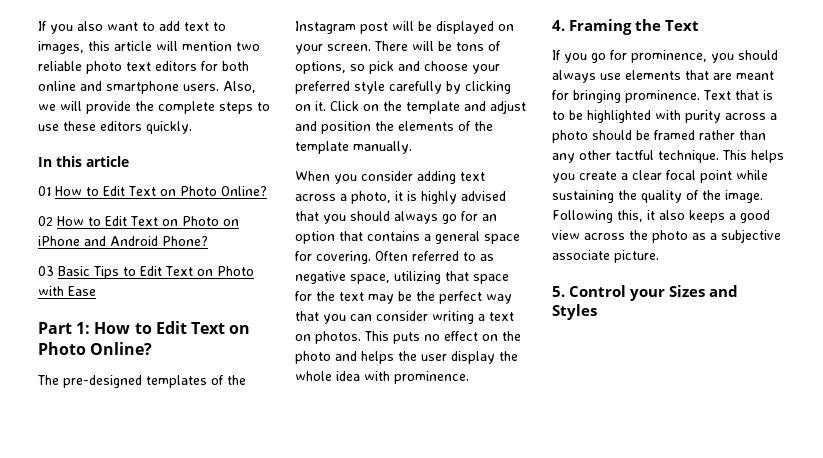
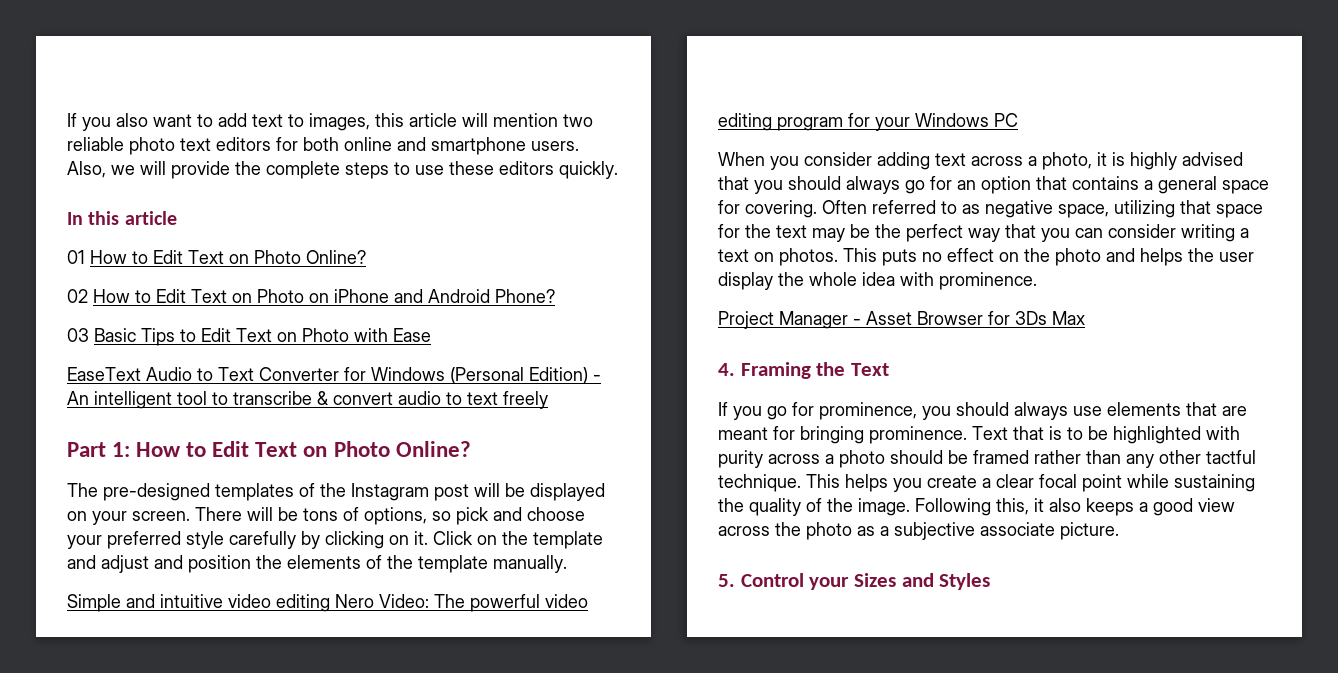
(96, 291) none -> [67,367,601,384] [67,391,548,409] // EaseText Audio to Text Converter for Windows (Personal Edition) - An intelligent tool to transcribe & convert audio to text freely
(412, 147) none -> [67,594,588,612] [718,113,1018,131] // Simple and intuitive video editing Nero Video: The powerful video editing program for your Windows PC
(469, 377) none -> [718,311,1085,329] // Project Manager - Asset Browser for 3Ds Max

